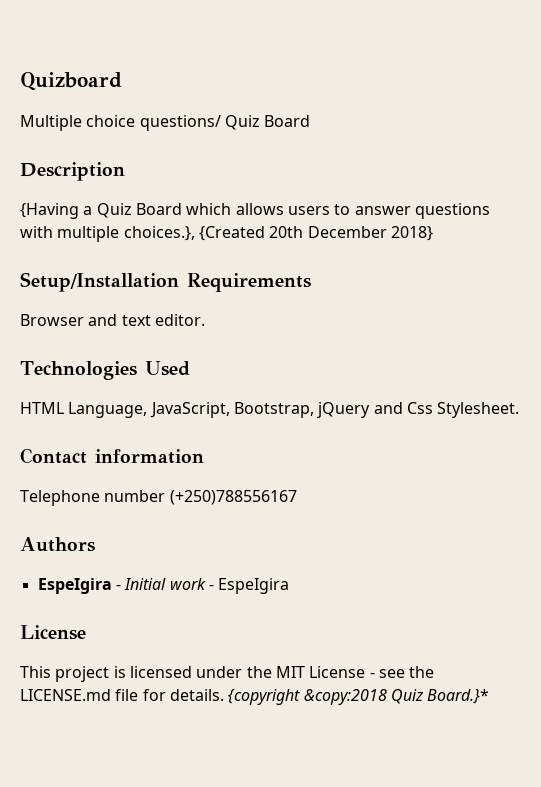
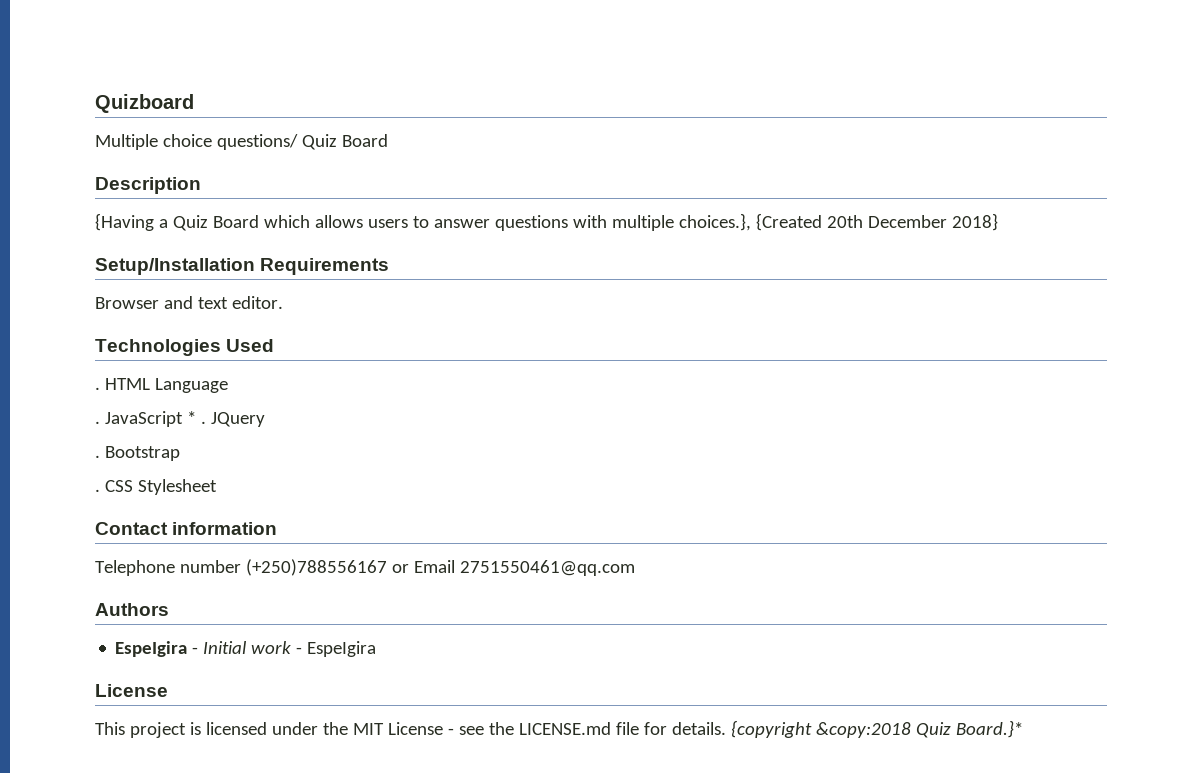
[20,402,520,418] HTML Language, JavaScript, Bootstrap, jQuery and Css Stylesheet. -> [95,378,228,393] [95,411,265,427] [95,446,180,461] [95,479,217,495] . HTML Language // . JavaScript * . JQuery // . Bootstrap // . CSS Stylesheet
(297, 497) none -> [391,560,635,576] or Email 2751550461@qq.com

